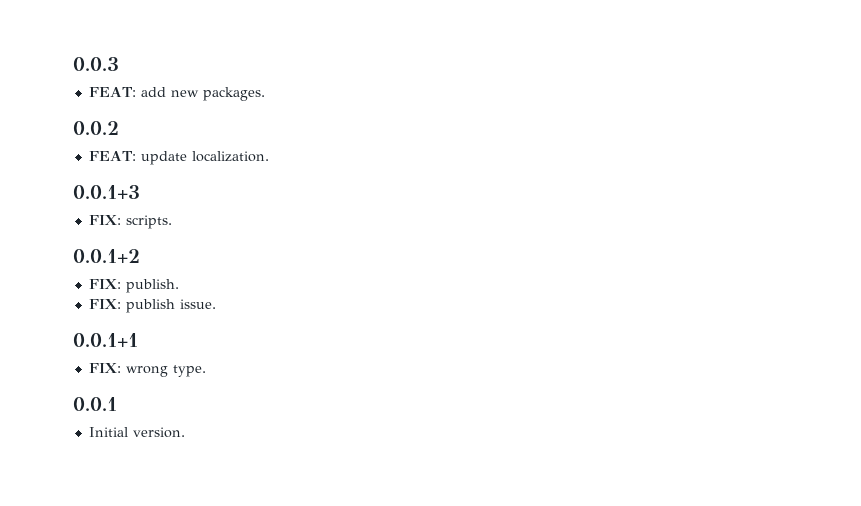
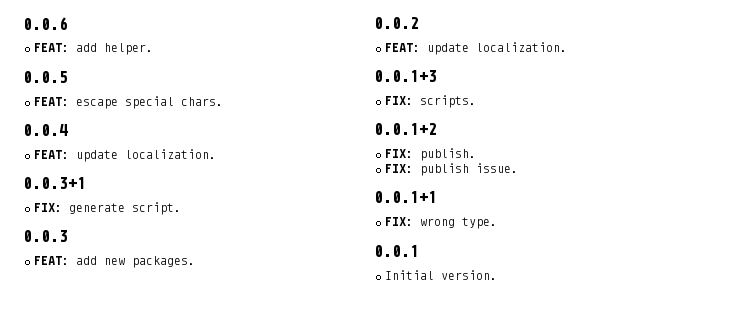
(73, 64) none -> [23,17,68,30] [34,43,153,55] [23,71,68,83] [34,96,223,109] [23,124,68,136] [34,149,216,162] [23,177,86,189] [34,202,181,215] 0.0.6 // FEAT: add helper. // 0.0.5 // FEAT: escape special chars. // 0.0.4 // FEAT: update localization. // 0.0.3+1 // FIX: generate script. //

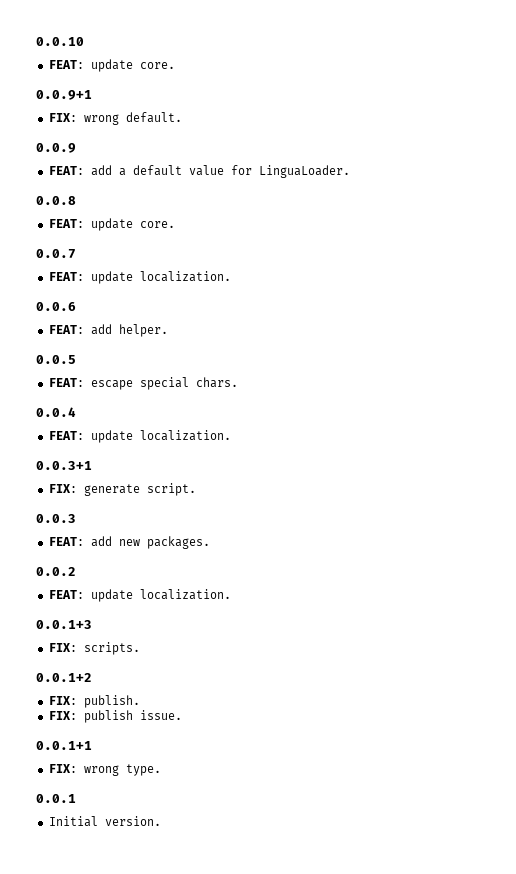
(23, 23) none -> [36,37,84,46] [48,59,175,72] [36,90,92,100] [48,112,182,125] [36,143,76,153] [48,165,350,178] [36,196,76,205] [48,218,175,231] [36,249,76,259] [48,271,231,284] 0.0.10 // FEAT: update core. // 0.0.9+1 // FIX: wrong default. // 0.0.9 // FEAT: add a default value for LinguaLoader. // 0.0.8 // FEAT: update core. // 0.0.7 // FEAT: update localization. //

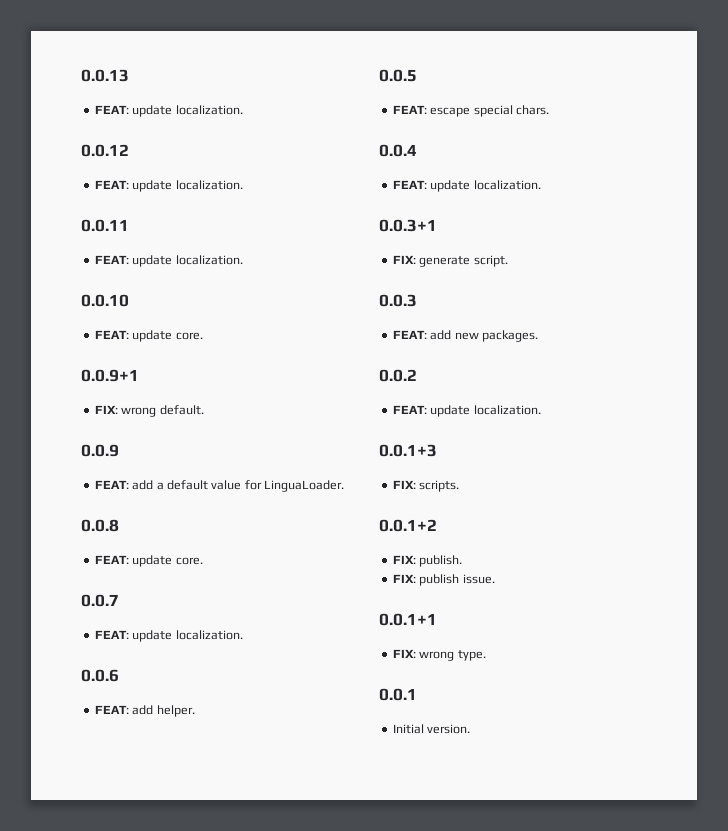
(36, 41) none -> [81,69,129,82] [94,105,243,117] [81,144,129,157] [94,180,243,192] [81,219,129,232] [94,255,243,267] 0.0.13 // FEAT: update localization. // 0.0.12 // FEAT: update localization. // 0.0.11 // FEAT: update localization. //

